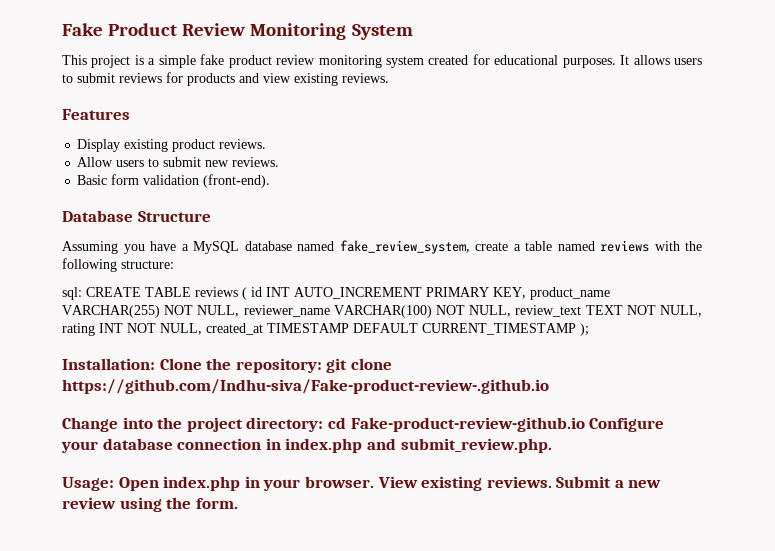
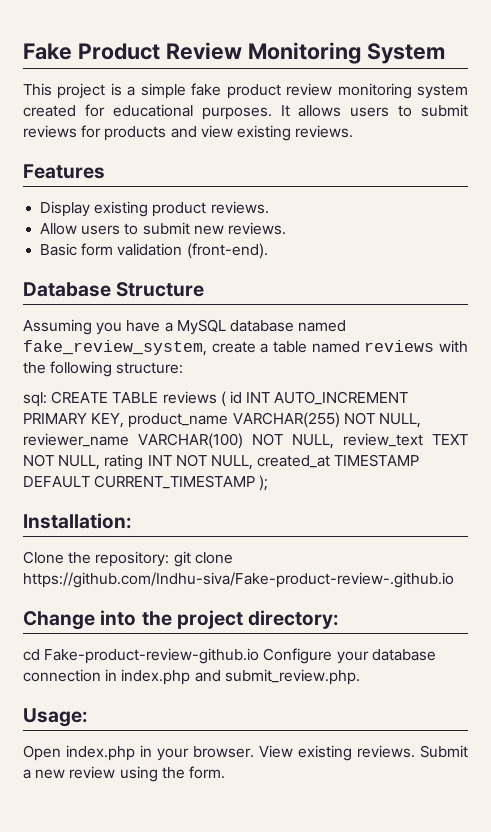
(155, 364) none -> (132, 521) //
(324, 424) none -> (340, 619) //
(114, 484) none -> (88, 717) //

